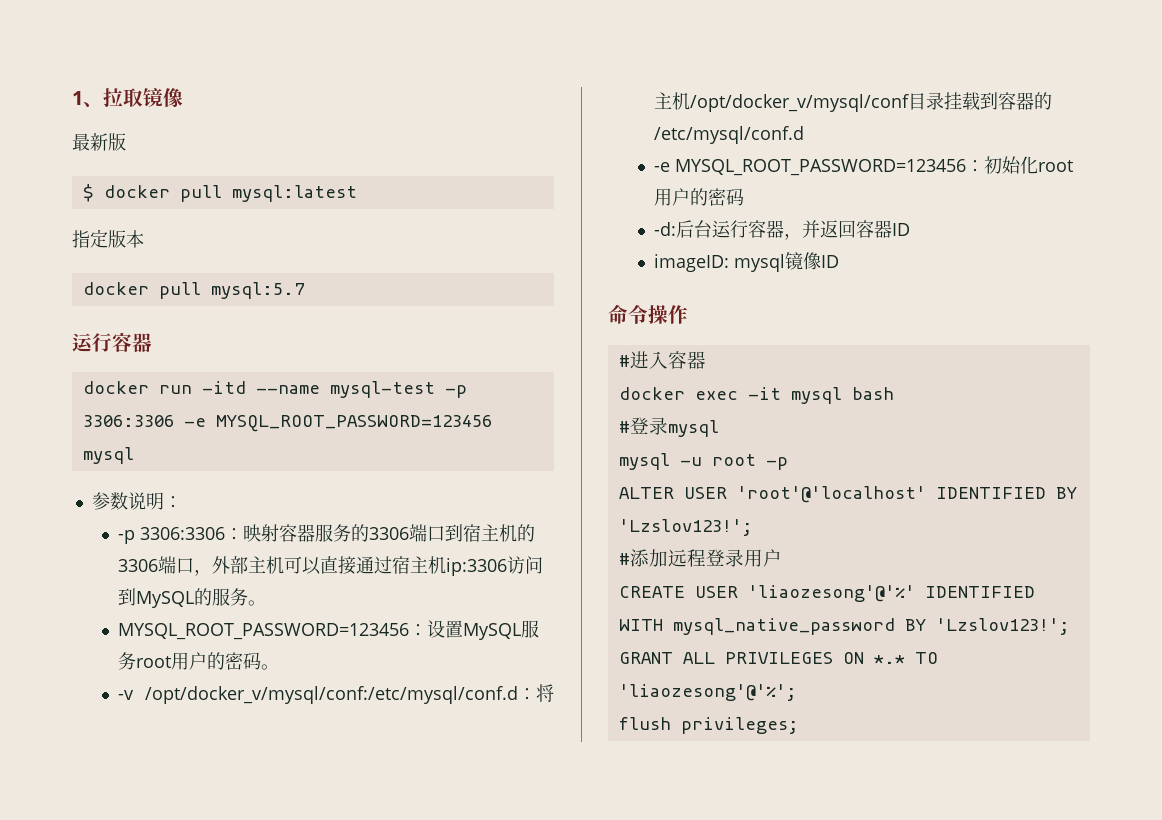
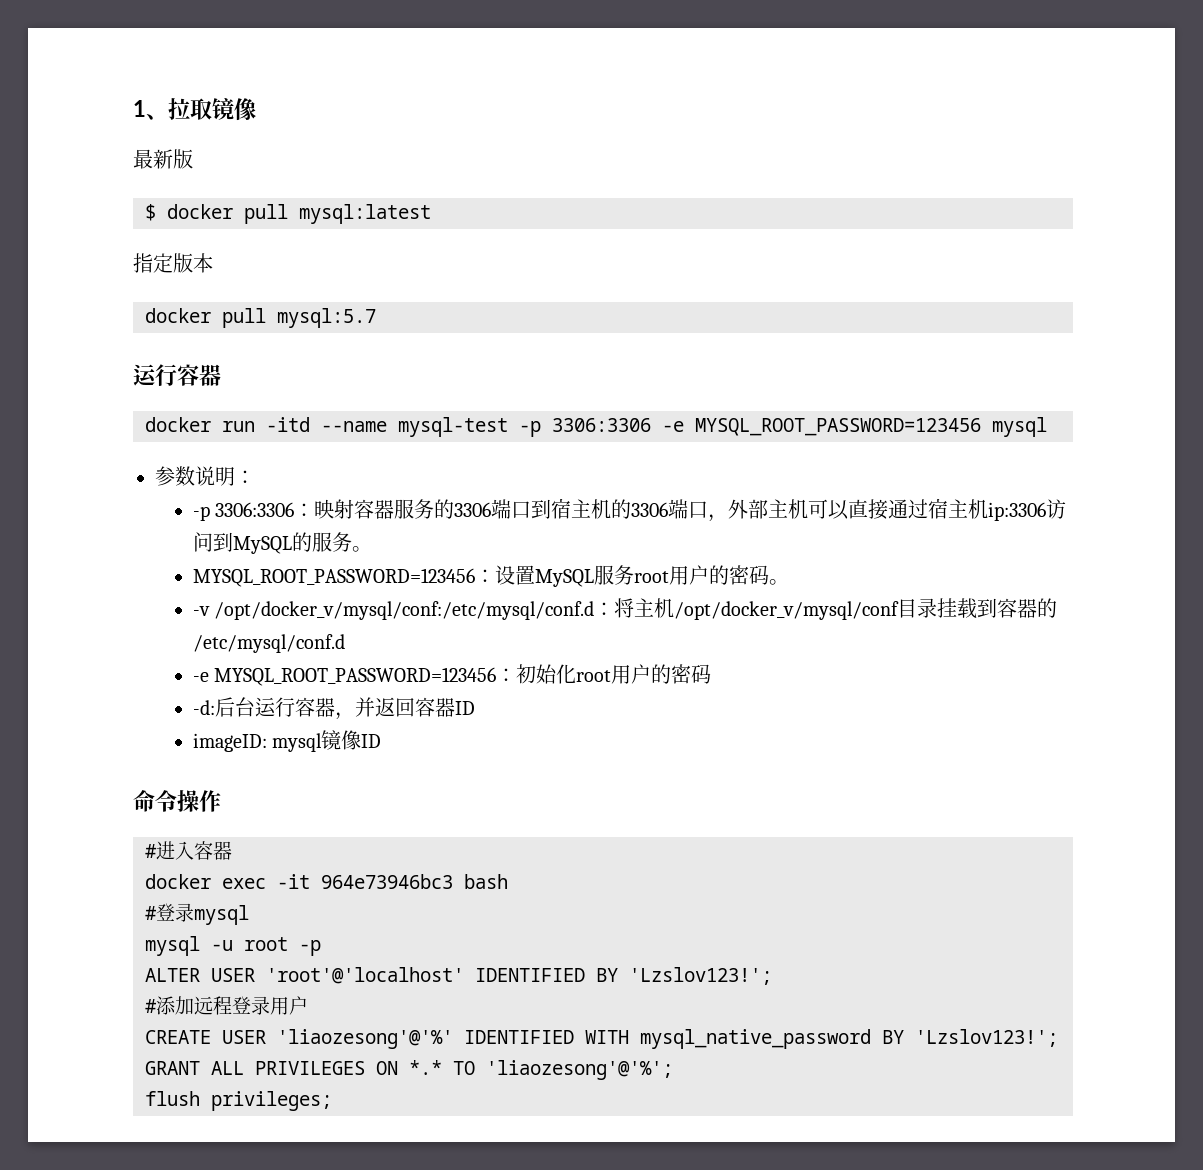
[790,387,842,404] mysql -> [321,874,453,889] 964e73946bc3

